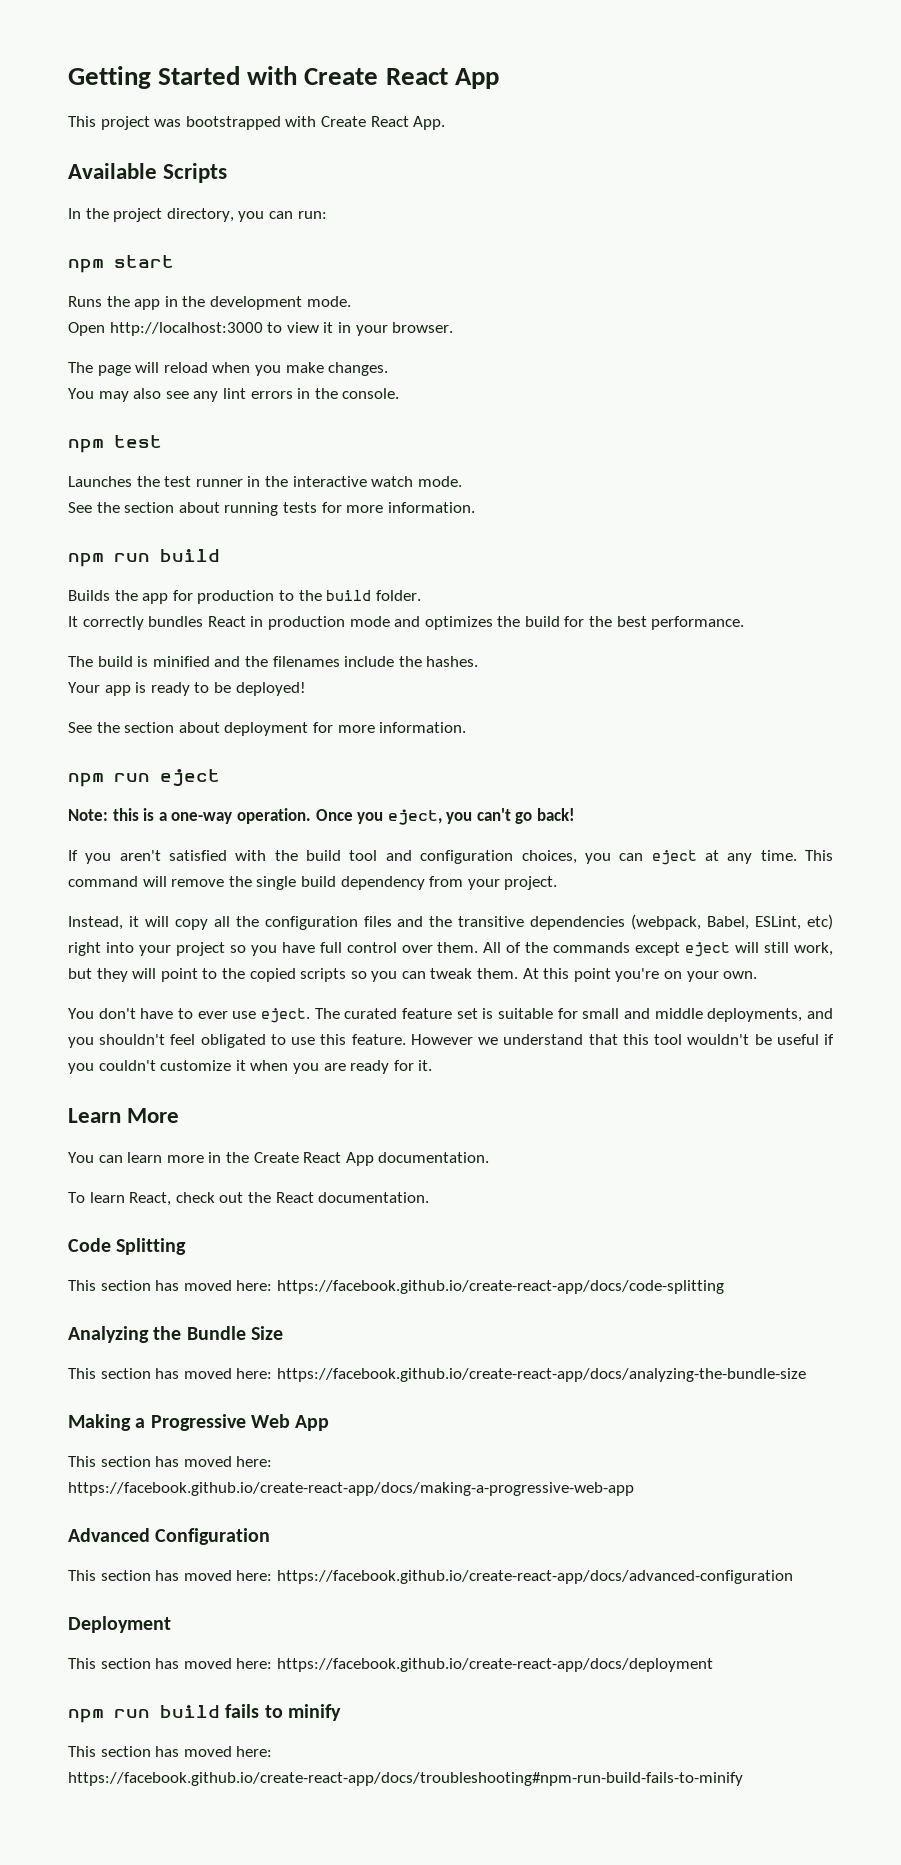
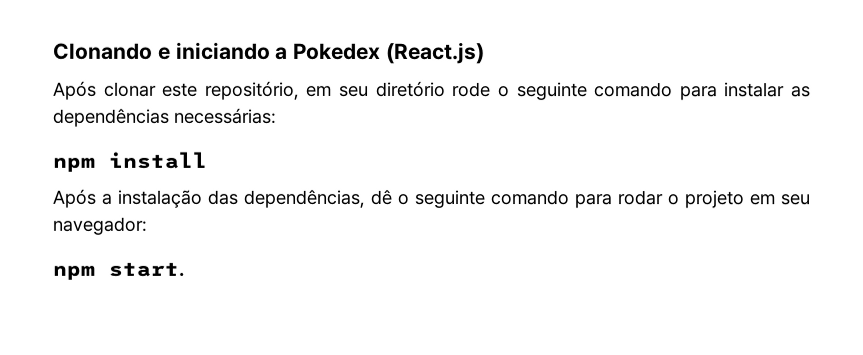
[68,66,499,89] [68,116,446,130] [68,163,228,183] [68,208,327,222] [68,255,174,273] [68,296,351,310] [68,322,454,336] [68,362,389,376] [68,388,400,402] [68,435,162,453] [68,476,462,487] [68,502,475,516] [68,549,220,567] [68,590,421,604] [68,616,745,630] [68,656,479,667] [68,682,306,696] [68,722,467,736] [68,769,220,787] [68,808,576,825] [68,850,834,865] [68,876,558,890] [68,914,833,930] [68,942,833,957] [68,968,758,982] [68,1008,833,1023] [68,1034,835,1048] [68,1060,433,1074] [68,1108,180,1123] [68,1152,490,1166] [68,1192,430,1206] [68,1238,187,1255] [68,1280,724,1294] [68,1326,283,1343] [68,1368,806,1382] [68,1414,330,1431] [68,1456,273,1467] [68,1482,634,1496] [68,1528,271,1545] [68,1570,793,1584] [68,1616,171,1633] [68,1658,713,1672] [68,1704,341,1723] [68,1746,273,1757] [68,1772,743,1786] Getting Started with Create React App // This project was bootstrapped with Create React App. // Available Scripts // In the project directory, you can run: // npm start // Runs the app in the development mode. // Open http://localhost:3000 to view it in your browser. // The page will reload when you make changes. // You may also see any lint errors in the console. // npm test // Launches the test runner in the interactive watch mode. // See the section about running tests for more information. // npm run build // Builds the app for production to the build folder. // It correctly bundles React in production mode and optimizes the build for the best performance. // The build is minified and the filenames include the hashes. // Your app is ready to be deployed! // See the section about deployment for more information. // npm run eject // Note: this is a one-way operation. Once you eject, you can't go back! // If you aren't satisfied with the build tool and configuration choices, you can eject at any time. This command will remove the single build dependency from your project. // Instead, it will copy all the configuration files and the transitive dependencies (webpack, Babel, ESLint, etc) right into your project so you have full control over them. All of the commands except eject will still work, but they will point to the copied scripts so you can tweak them. At this point you're on your own. // You don't have to ever use eject. The curated feature set is suitable for small and middle deployments, and you shouldn't feel obligated to use this feature. However we understand that this tool wouldn't be useful if you couldn't customize it when you are ready for it. // Learn More // You can learn more in the Create React App documentation. // To learn React, check out the React documentation. // Code Splitting // This section has moved here: https://facebook.github.io/create-react-app/docs/code-splitting // Analyzing the Bundle Size // This section has moved here: https://facebook.github.io/create-react-app/docs/analyzing-the-bundle-size // Making a Progressive Web App // This section has moved here: https://facebook.github.io/create-react-app/docs/making-a-progressive-web-app // Advanced Configuration // This section has moved here: https://facebook.github.io/create-react-app/docs/advanced-configuration // Deployment // This section has moved here: https://facebook.github.io/create-react-app/docs/deployment // npm run build fails to minify // This section has moved here: https://facebook.github.io/create-react-app/docs/troubleshooting#npm-run-build-fails-to-minify -> [53,41,486,65] [53,80,812,101] [53,107,277,127] [53,151,208,172] [52,188,810,209] [52,216,147,235] [52,262,185,280] Clonando e iniciando a Pokedex (React.js) // Após clonar este repositório, em seu diretório rode o seguinte comando para instalar as dependências necessárias: // npm install // Após a instalação das dependências, dê o seguinte comando para rodar o projeto em seu navegador: // npm start.

